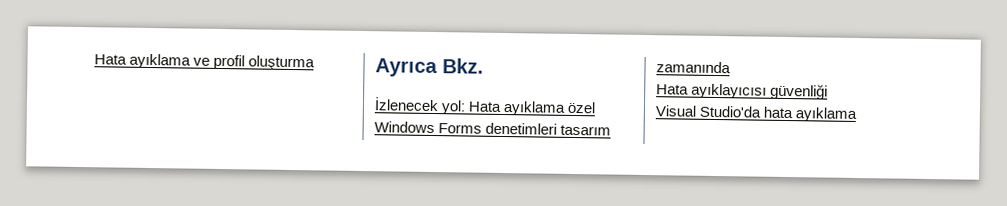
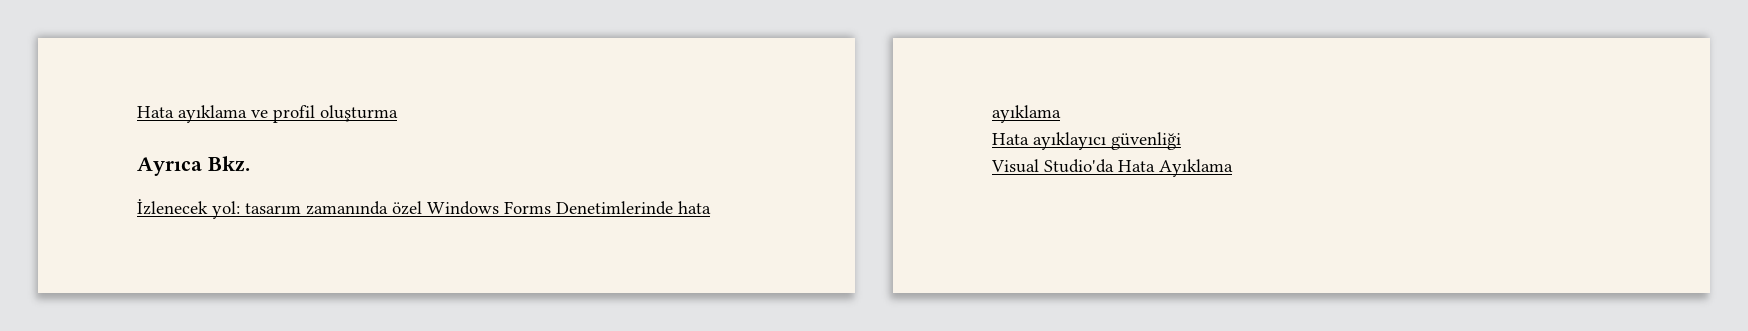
[468,101,567,116] Hata ayıklama -> [245,201,388,215] tasarım zamanında
[485,122,612,136] [656,61,731,74] [656,83,768,99] denetimleri tasarım zamanında // Hata ayıklayıcısı -> [556,201,711,215] [992,105,1061,123] [992,132,1106,150] Denetimlerinde hata ayıklama // Hata ayıklayıcı
[763,106,858,123] hata ayıklama -> [1118,159,1233,177] Hata Ayıklama

